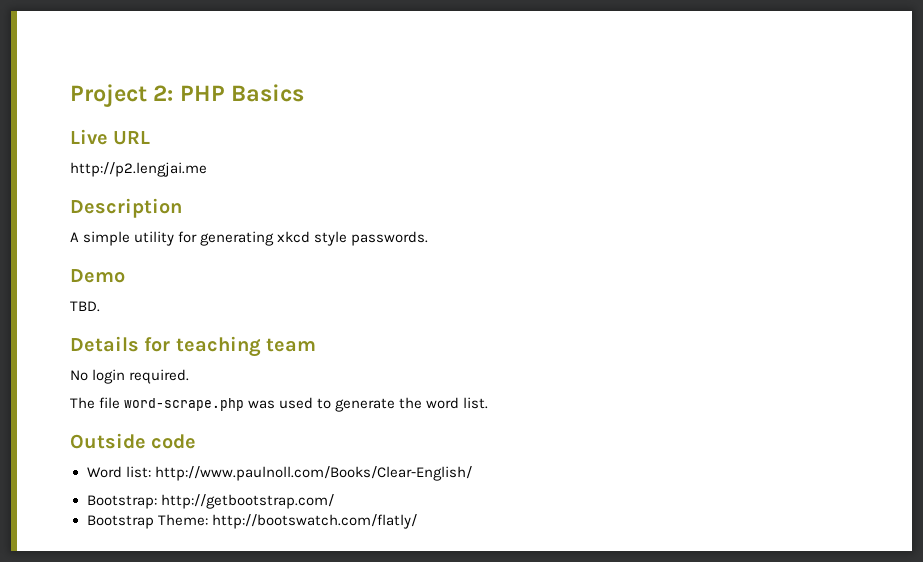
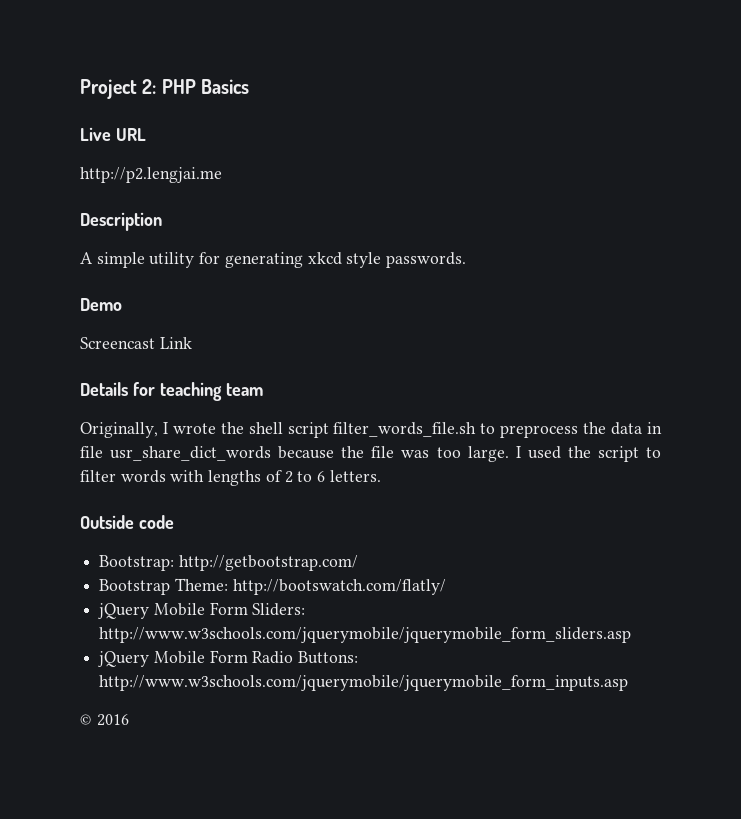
[70,301,100,312] TBD. -> [80,337,192,349] Screencast Link
[70,369,190,384] [70,397,489,412] No login required. // The file word-scrape.php was used to generate the word list. -> [80,422,662,438] [80,446,661,462] [80,470,381,486] Originally, I wrote the shell script filter_words_file.sh to preprocess the data in file usr_share_dict_words because the file was too large. I used the script to filter words with lengths of 2 to 6 letters.
[86,466,472,481] // Word list: http://www.paulnoll.com/Books/Clear-English/ -> (174, 522) none
(417, 521) none -> [98,602,306,619] [99,627,632,643] [98,650,359,667] [99,675,629,691] [80,714,129,726] // jQuery Mobile Form Sliders: http://www.w3schools.com/jquerymobile/jquerymobile_form_sliders.asp // jQuery Mobile Form Radio Buttons: http://www.w3schools.com/jquerymobile/jquerymobile_form_inputs.asp // © 2016

